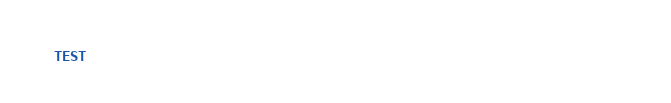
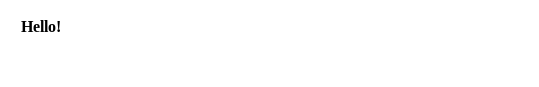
[54,51,86,61] TEST -> [21,20,61,32] Hello!

